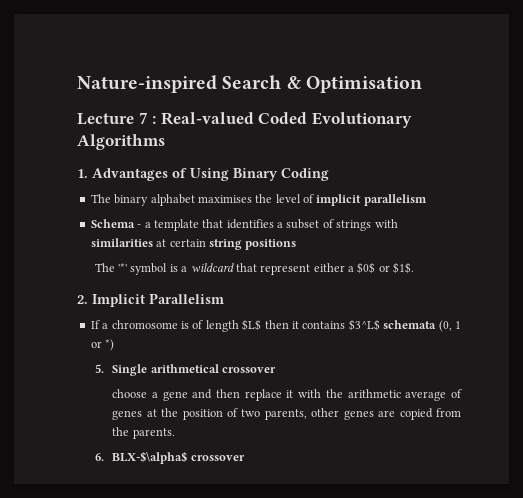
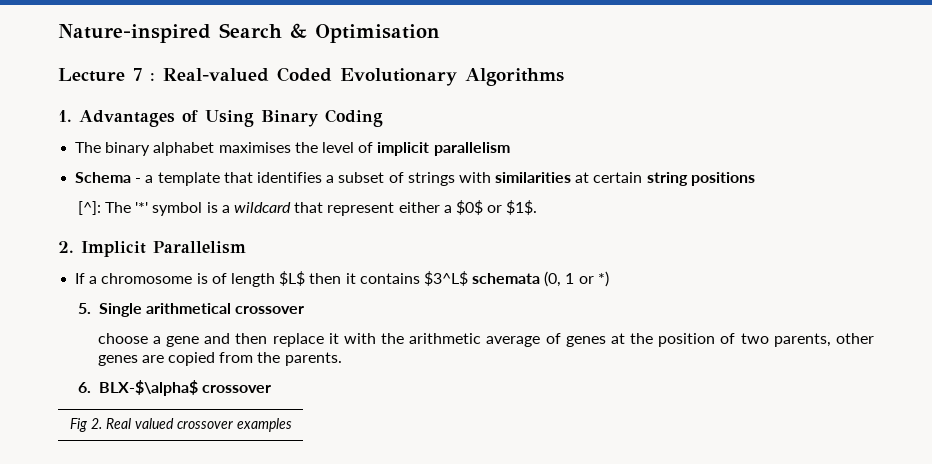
(297, 244) none -> [77,201,101,215] [^]:
(245, 458) none -> [69,418,292,432] // Fig 2. Real valued crossover examples

